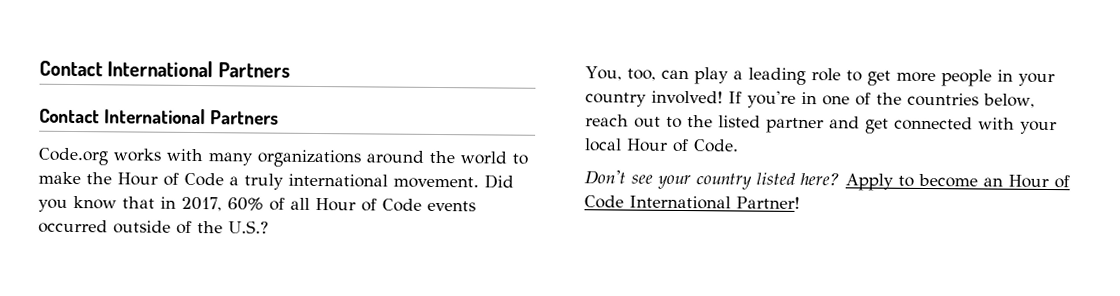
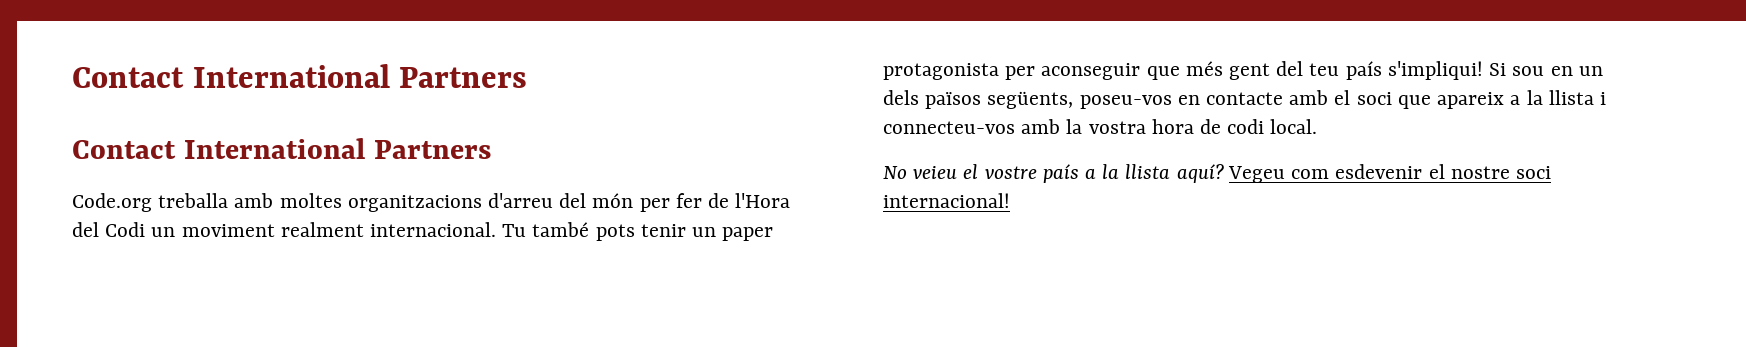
[113,148,528,168] [38,171,514,190] [38,196,476,212] [38,219,269,234] [585,66,1055,87] [585,90,1035,108] [585,114,1057,135] [584,138,739,153] [584,170,1070,191] [584,195,800,210] works with many organizations around the world to make the Hour of Code a truly international movement. Did you know that in 2017, 60% of all Hour of Code events occurred outside of the U.S.? // You, too, can play a leading role to get more people in your country involved! If you're in one of the countries below, reach out to the listed partner and get connected with your local Hour of Code. // Don't see your country listed here? Apply to become an Hour of Code International Partner! -> [158,193,791,212] [72,222,774,241] [883,61,1603,80] [883,90,1606,109] [883,119,1318,134] [883,164,1551,183] [883,193,1010,208] treballa amb moltes organitzacions d'arreu del món per fer de l'Hora del Codi un moviment realment internacional. Tu també pots tenir un paper protagonista per aconseguir que més gent del teu país s'impliqui! Si sou en un dels països següents, poseu-vos en contacte amb el soci que apareix a la llista i connecteu-vos amb la vostra hora de codi local. // No veieu el vostre país a la llista aquí? Vegeu com esdevenir el nostre soci internacional!

